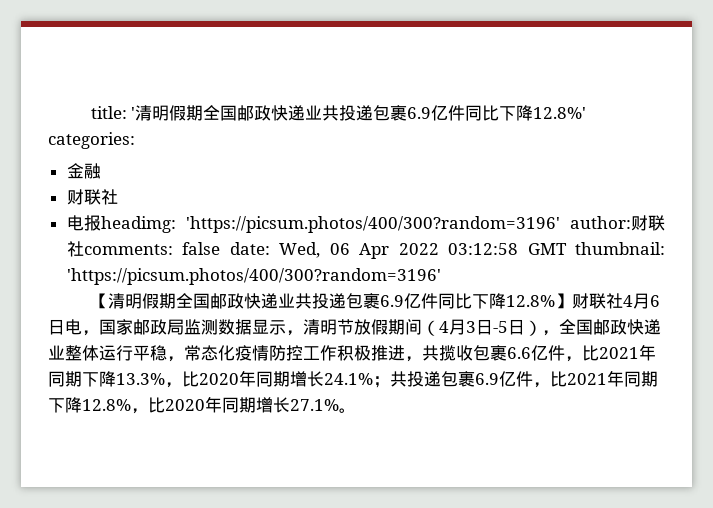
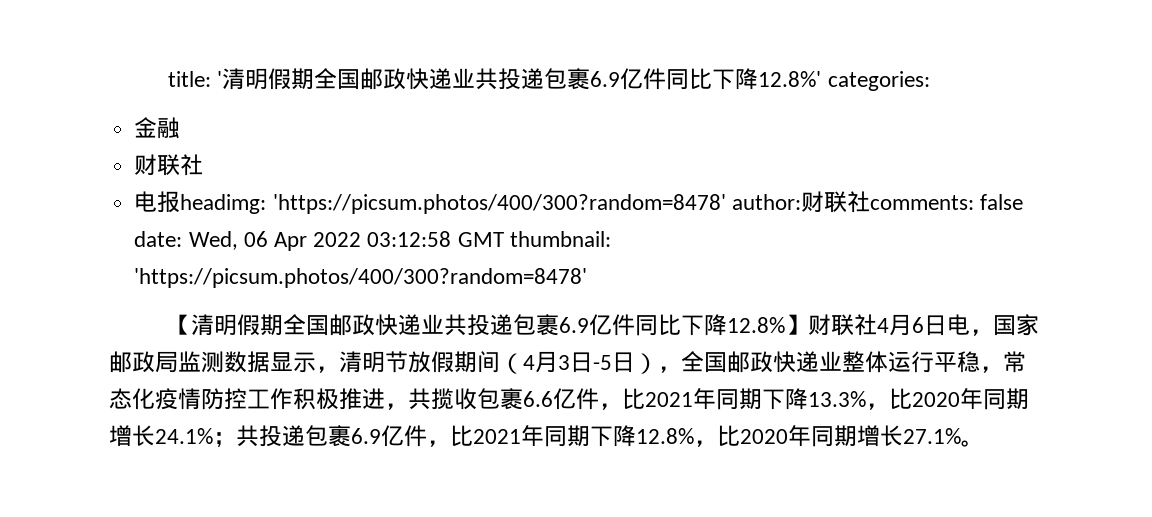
[185,216,560,233] 'https://picsum.photos/400/300?random=3196' -> [272,194,726,214] 'https://picsum.photos/400/300?random=8478'
[66,268,441,285] 'https://picsum.photos/400/300?random=3196' -> [134,268,588,288] 'https://picsum.photos/400/300?random=8478'

